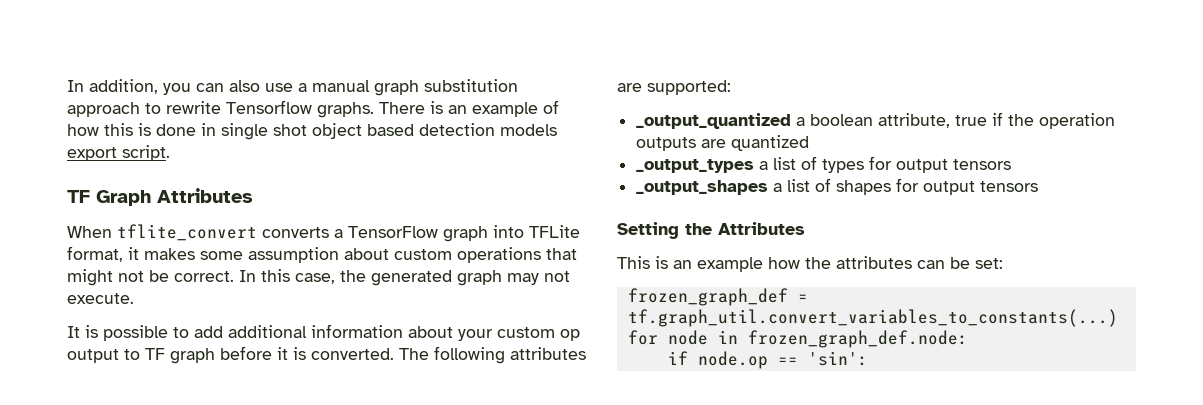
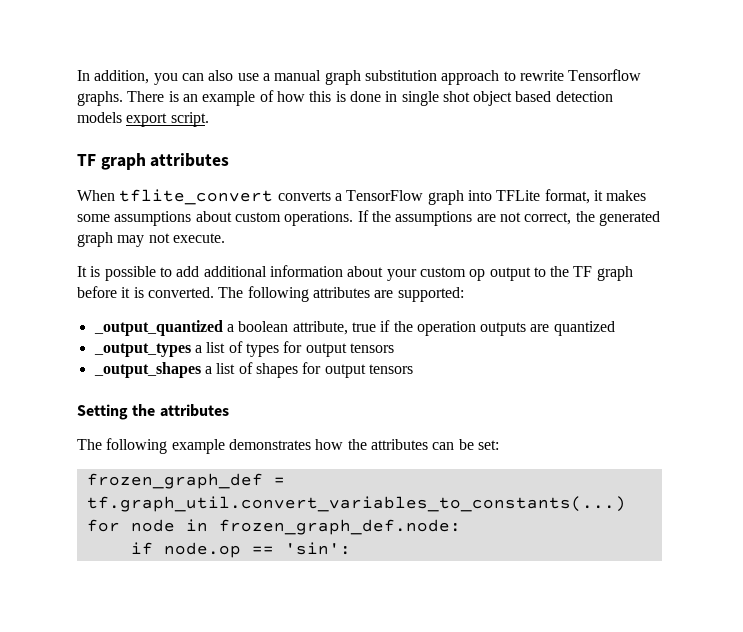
[96,188,253,206] Graph Attributes -> [100,153,230,170] graph attributes
[248,247,339,263] assumption -> [114,211,192,226] assumptions
[457,247,577,263] [67,269,335,286] operations that might not be correct. In this case, -> [284,210,572,226] operations. If the assumptions are not correct,
(140, 354) none -> [550,266,570,277] the
[718,222,805,235] [617,256,763,272] Attributes // This is an example -> [159,404,229,417] [77,438,311,454] attributes // The following example demonstrates

